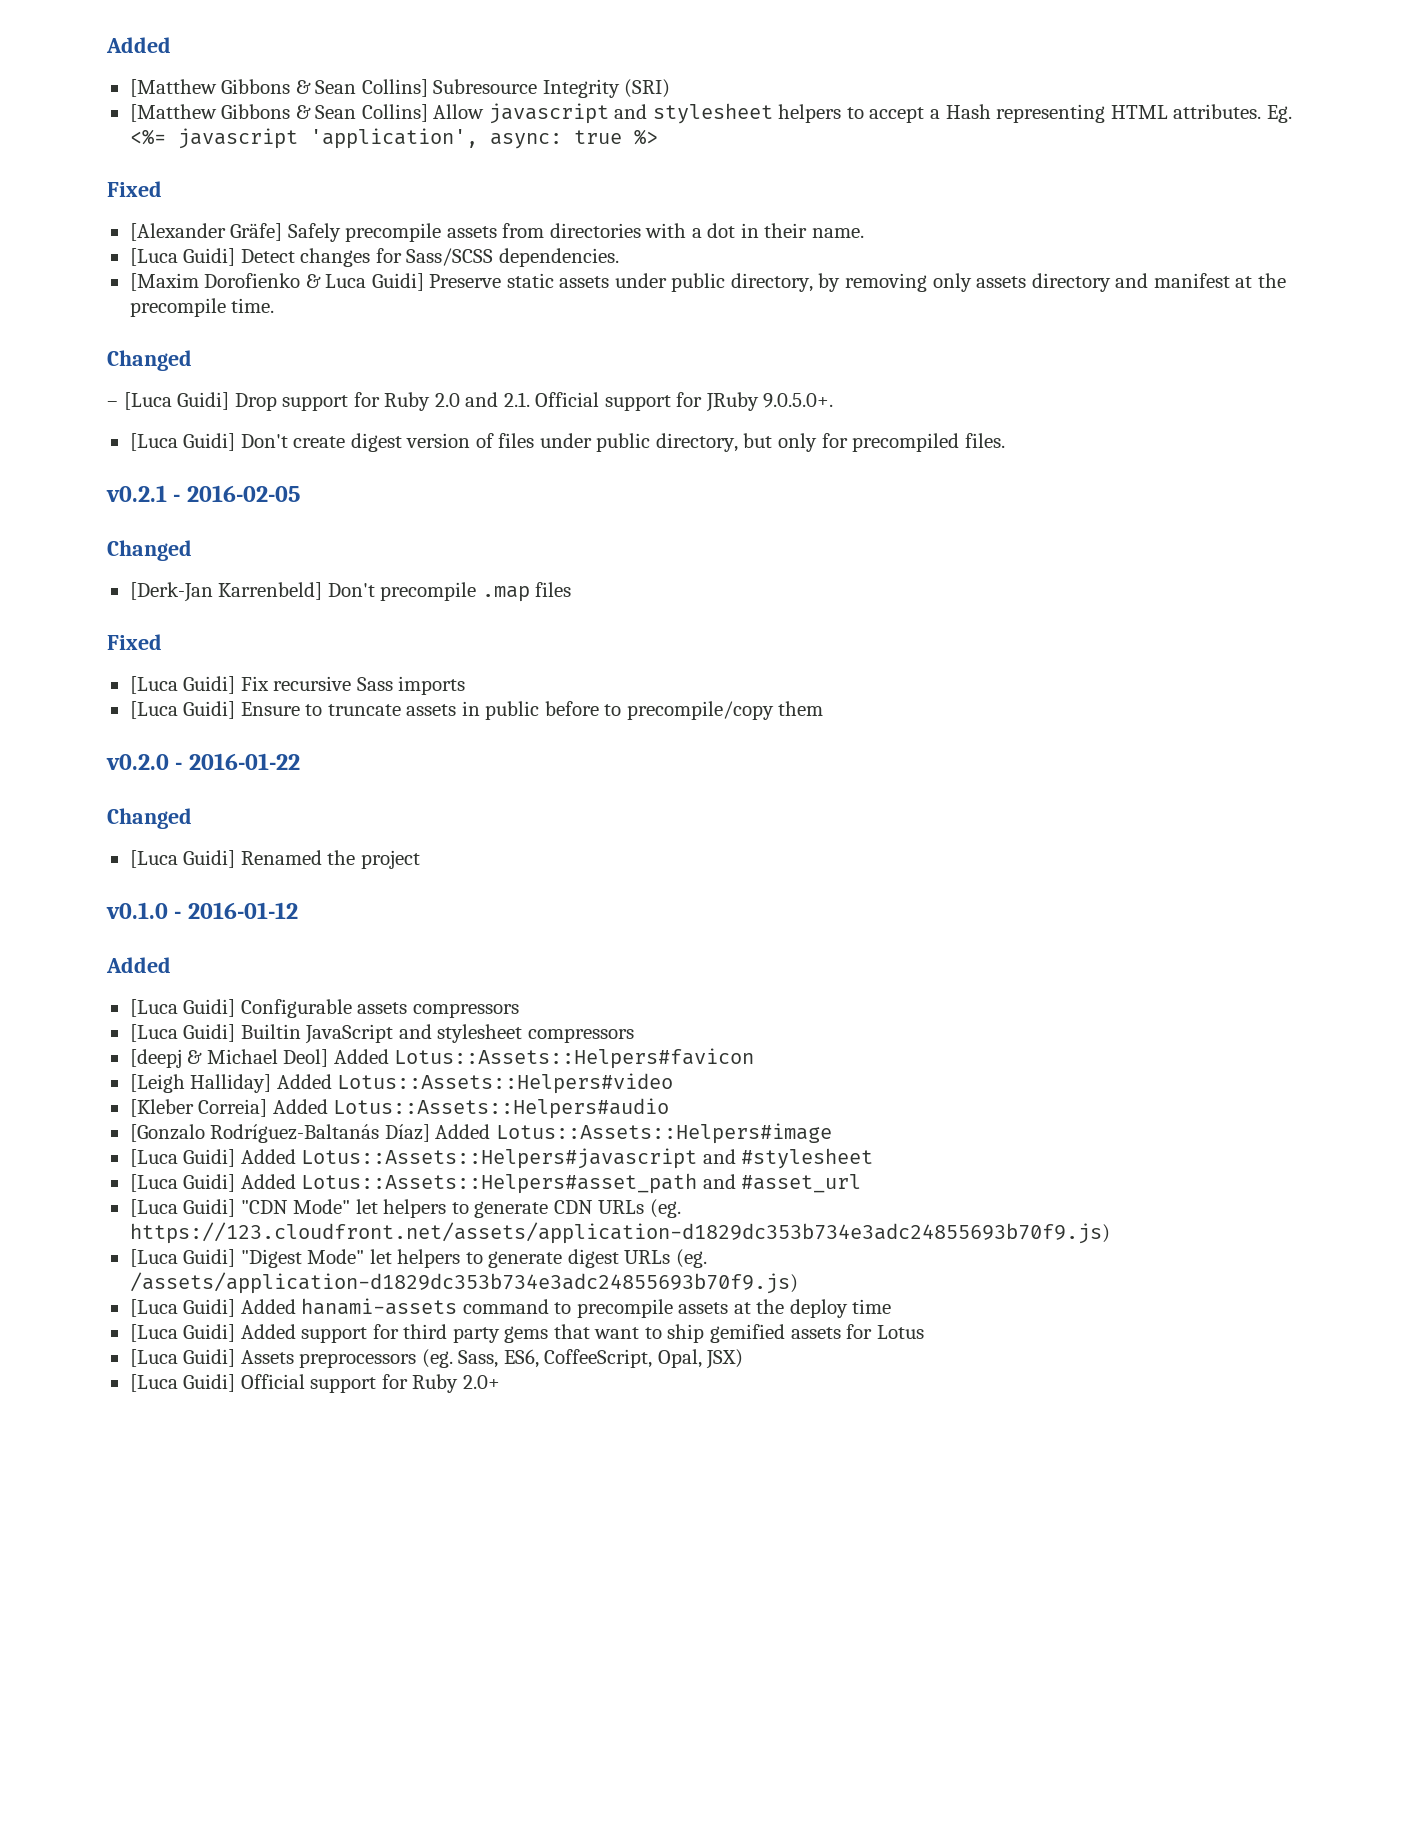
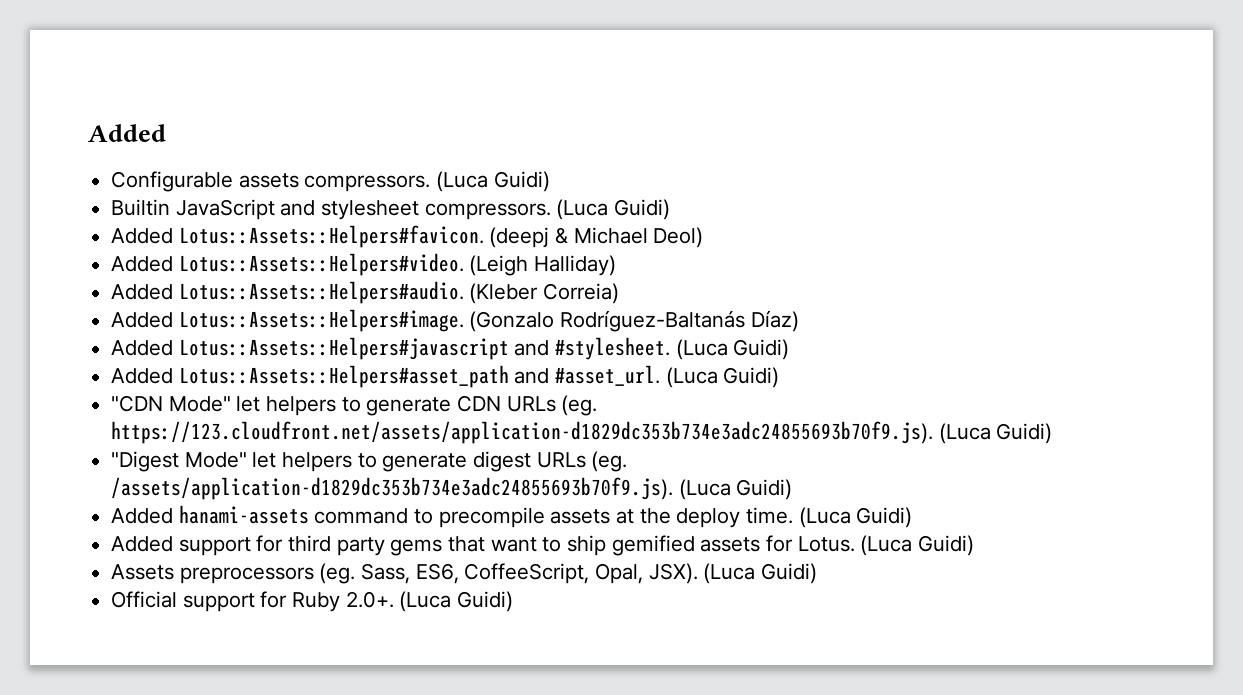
[106,37,171,53] [129,79,671,98] [129,103,1292,124] [129,128,658,149] [107,181,162,197] [129,223,864,242] [129,248,619,267] [129,273,1286,292] [129,298,275,317] [107,350,192,371] [107,392,834,412] [129,433,1005,452] [106,485,300,502] [107,540,192,561] [129,582,572,602] [107,634,162,650] [129,676,466,695] [129,701,824,720] [106,753,300,770] [107,808,192,829] [129,850,420,869] [106,902,298,919] [106,957,171,973] [129,999,519,1018] [129,1024,634,1044] [129,1048,755,1069] [129,1073,674,1094] [129,1098,670,1119] [129,1123,832,1144] [129,1148,874,1169] [129,1173,862,1194] [129,1199,236,1217] Added // [Matthew Gibbons & Sean Collins] Subresource Integrity (SRI) // [Matthew Gibbons & Sean Collins] Allow javascript and stylesheet helpers to accept a Hash representing HTML attributes. Eg. <%= javascript 'application', async: true %> // Fixed // [Alexander Gräfe] Safely precompile assets from directories with a dot in their name. // [Luca Guidi] Detect changes for Sass/SCSS dependencies. // [Maxim Dorofienko & Luca Guidi] Preserve static assets under public directory, by removing only assets directory and manifest at the precompile time. // Changed // – [Luca Guidi] Drop support for Ruby 2.0 and 2.1. Official support for JRuby 9.0.5.0+. // [Luca Guidi] Don't create digest version of files under public directory, but only for precompiled files. // v0.2.1 - 2016-02-05 // Changed // [Derk-Jan Karrenbeld] Don't precompile .map files // Fixed // [Luca Guidi] Fix recursive Sass imports // [Luca Guidi] Ensure to truncate assets in public before to precompile/copy them // v0.2.0 - 2016-01-22 // Changed // [Luca Guidi] Renamed the project // v0.1.0 - 2016-01-12 // Added // [Luca Guidi] Configurable assets compressors // [Luca Guidi] Builtin JavaScript and stylesheet compressors // [deepj & Michael Deol] Added Lotus::Assets::Helpers#favicon // [Leigh Halliday] Added Lotus::Assets::Helpers#video // [Kleber Correia] Added Lotus::Assets::Helpers#audio // [Gonzalo Rodríguez-Baltanás Díaz] Added Lotus::Assets::Helpers#image // [Luca Guidi] Added Lotus::Assets::Helpers#javascript and #stylesheet // [Luca Guidi] Added Lotus::Assets::Helpers#asset_path and #asset_url // [Luca Guidi] -> [88,124,166,142] [111,171,550,192] [111,199,671,220] [111,225,704,248] [111,253,617,276] [111,281,620,304] [111,309,799,332] [111,337,790,360] [111,365,780,388] Added // Configurable assets compressors. (Luca Guidi) // Builtin JavaScript and stylesheet compressors. (Luca Guidi) // Added Lotus::Assets::Helpers#favicon. (deepj & Michael Deol) // Added Lotus::Assets::Helpers#video. (Leigh Halliday) // Added Lotus::Assets::Helpers#audio. (Kleber Correia) // Added Lotus::Assets::Helpers#image. (Gonzalo Rodríguez-Baltanás Díaz) // Added Lotus::Assets::Helpers#javascript and #stylesheet. (Luca Guidi) // Added Lotus::Assets::Helpers#asset_path and #asset_url. (Luca Guidi) //
[129,1222,1110,1244] [129,1249,236,1267] https://123.cloudfront.net/assets/application-d1829dc353b734e3adc24855693b70f9.js) // [Luca Guidi] -> [111,421,1053,444] https://123.cloudfront.net/assets/application-d1829dc353b734e3adc24855693b70f9.js). (Luca Guidi) //
[129,1272,798,1294] [129,1299,236,1317] /assets/application-d1829dc353b734e3adc24855693b70f9.js) // [Luca Guidi] -> [111,477,793,500] /assets/application-d1829dc353b734e3adc24855693b70f9.js). (Luca Guidi) //
[852,1299,892,1314] [129,1324,236,1342] time // [Luca Guidi] -> [746,507,913,528] time. (Luca Guidi) //
[876,1325,924,1339] [129,1349,236,1367] Lotus // [Luca Guidi] -> [797,535,975,556] Lotus. (Luca Guidi) //
[706,1349,744,1369] [129,1374,236,1392] JSX) // [Luca Guidi] -> [648,563,818,584] JSX). (Luca Guidi) //
[462,1375,500,1389] 2.0+ -> [345,591,514,612] 2.0+. (Luca Guidi)

